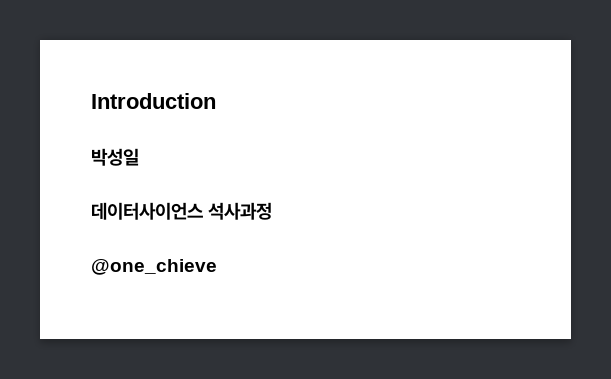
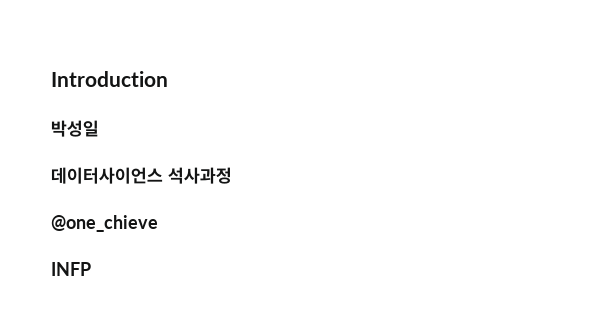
(217, 267) none -> [51,262,91,276] // INFP

